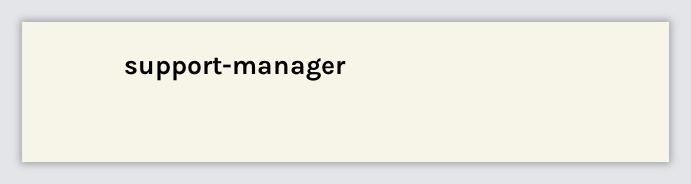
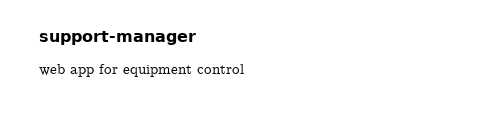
(346, 69) none -> [39,64,244,77] // web app for equipment control

